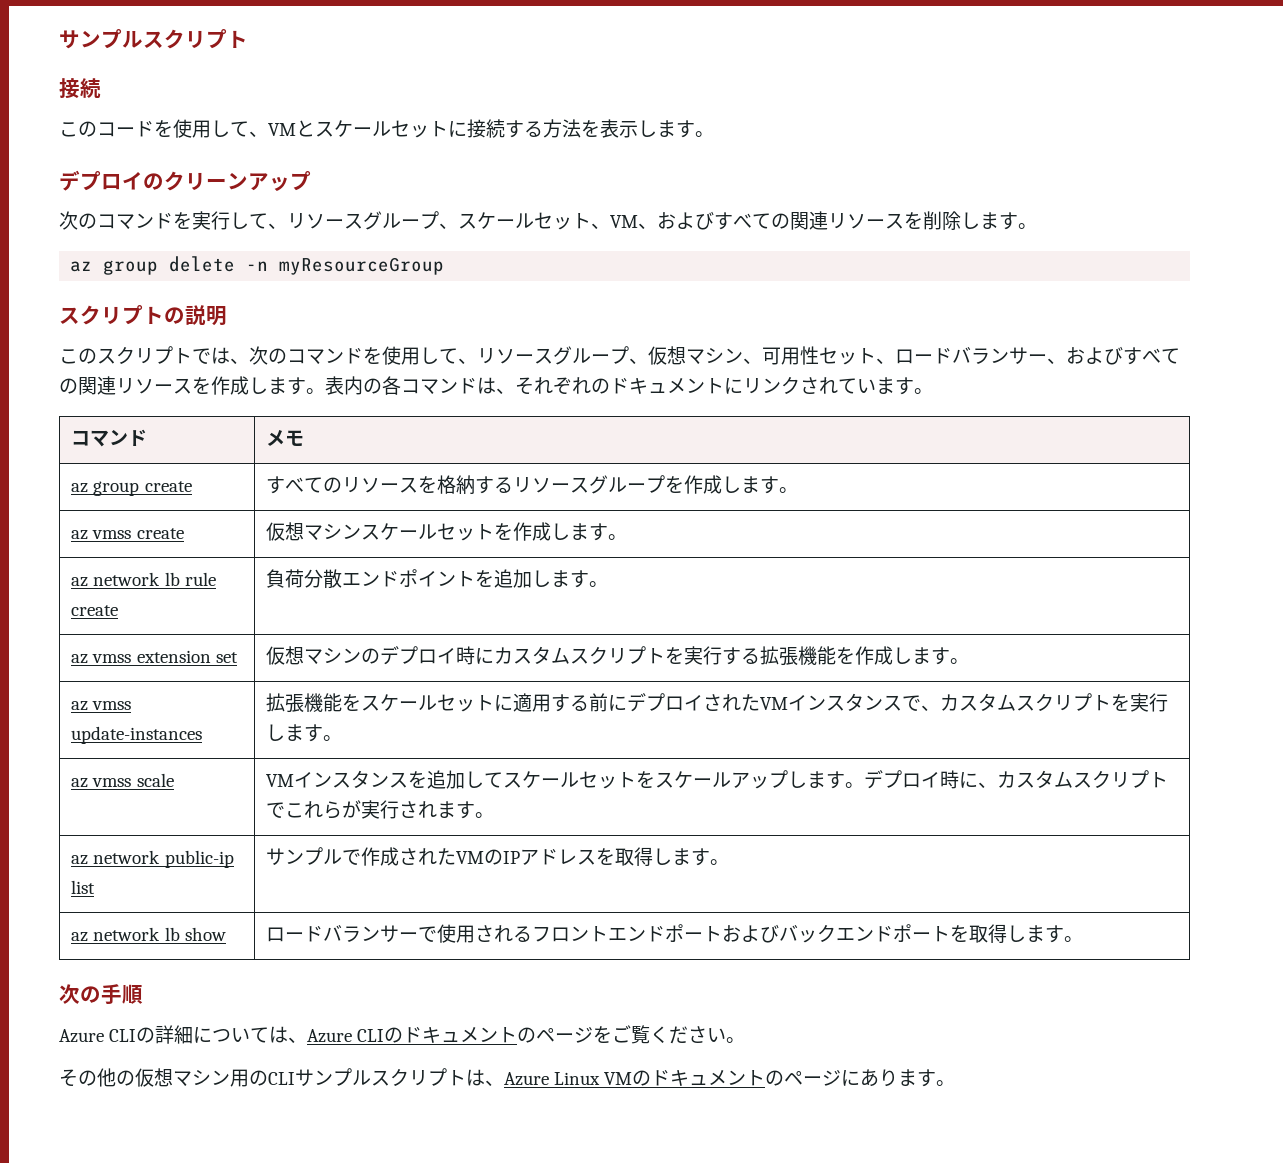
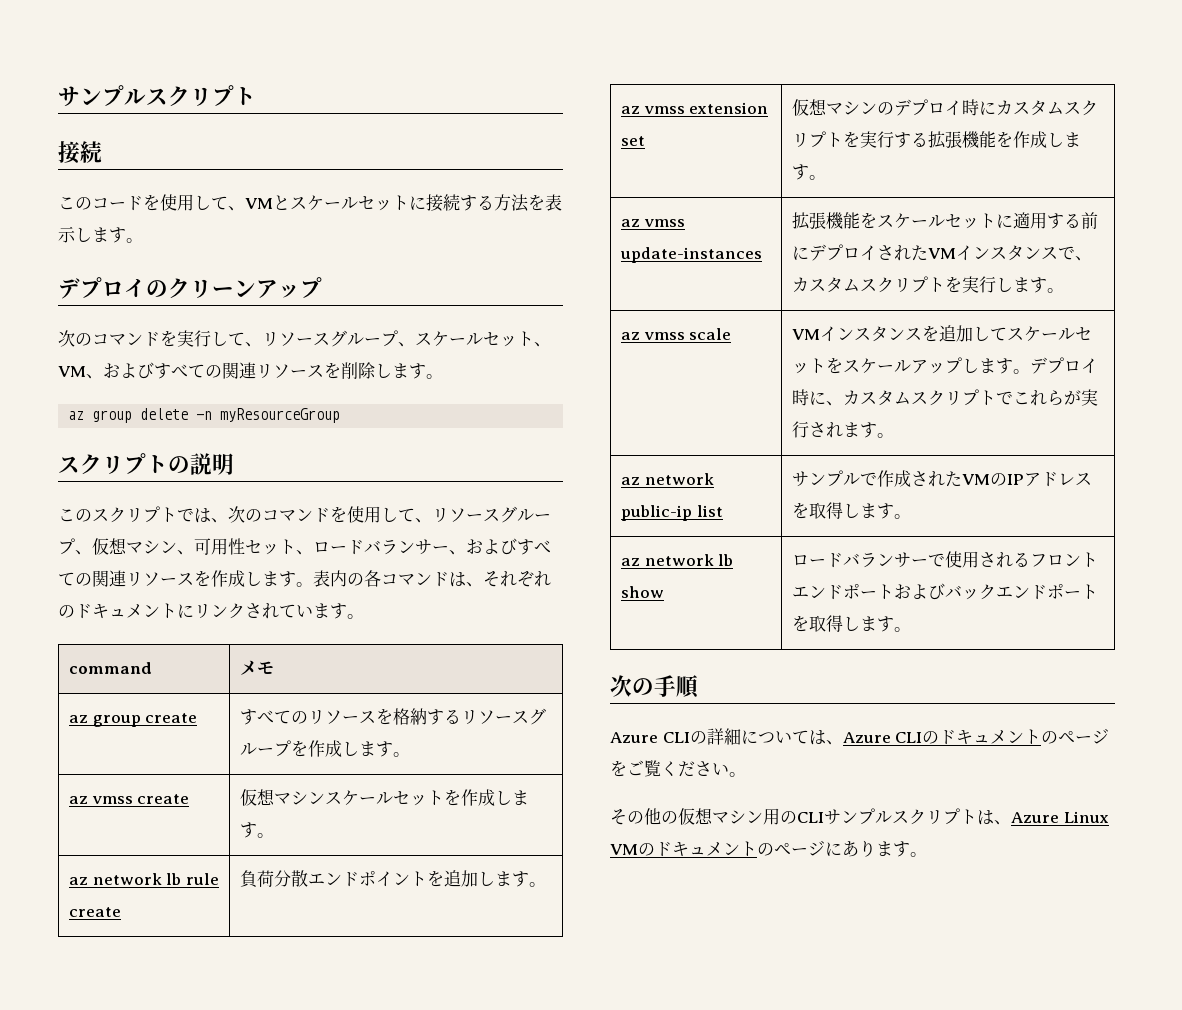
[71,429,148,447] コマンド -> [69,662,153,674] command

